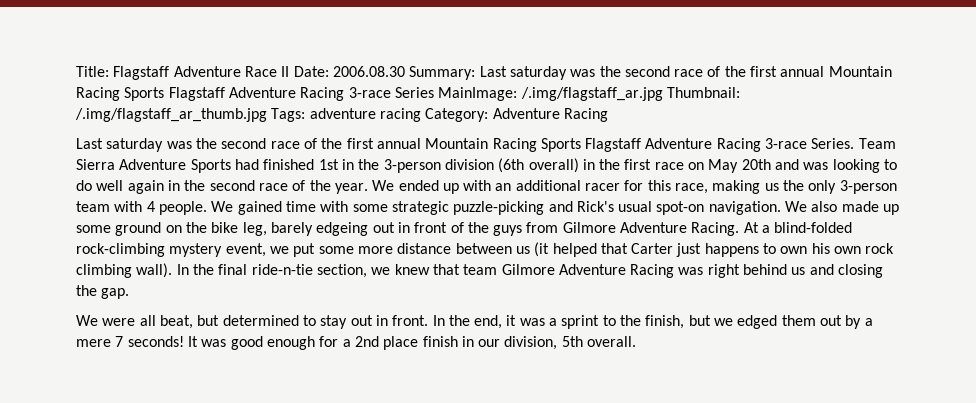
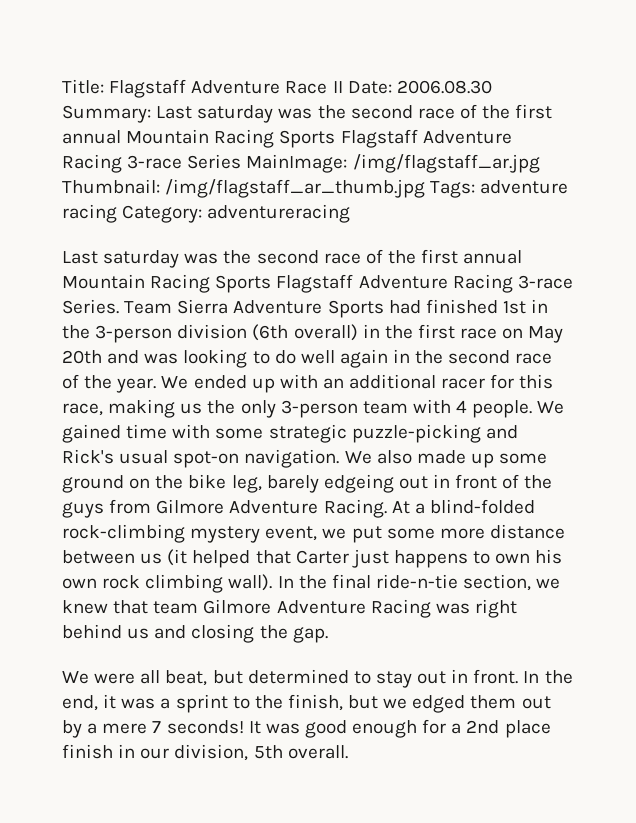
[520,87,740,101] [75,108,267,122] /.img/flagstaff_ar.jpg Thumbnail: /.img/flagstaff_ar_thumb.jpg -> [352,154,540,173] [62,179,426,198] /img/flagstaff_ar.jpg Thumbnail: /img/flagstaff_ar_thumb.jpg
[492,108,608,122] Adventure Racing -> [207,204,351,223] adventureracing

